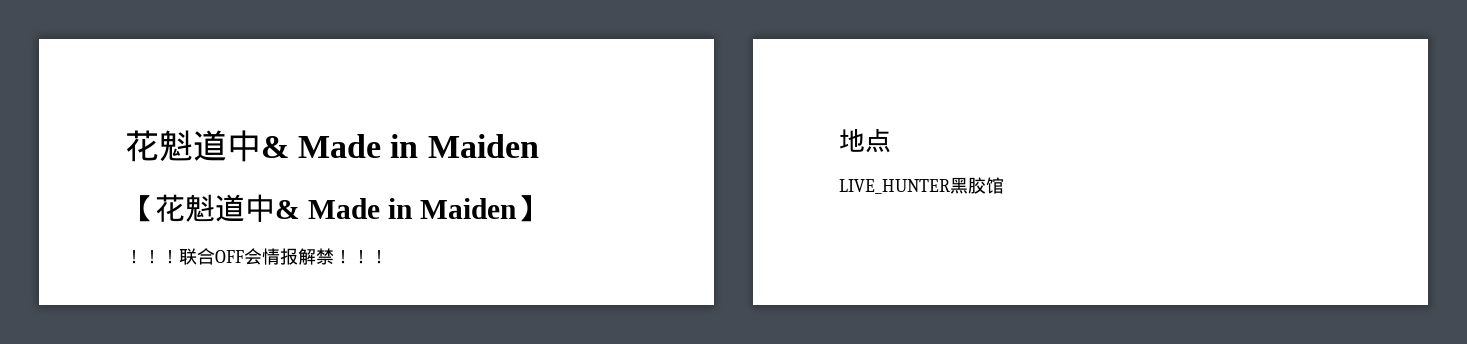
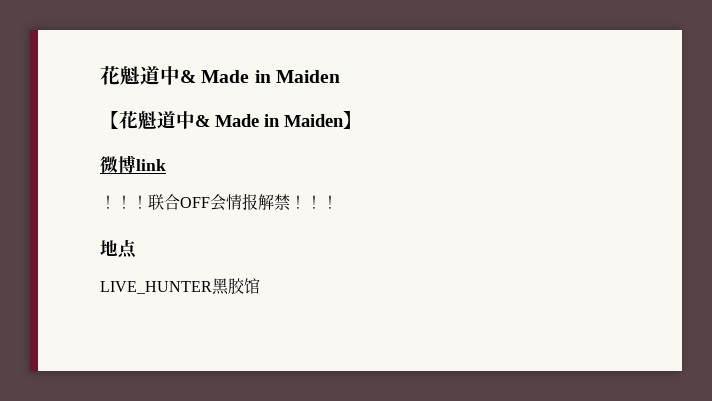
(546, 208) none -> [100,155,166,174] // 微博link

